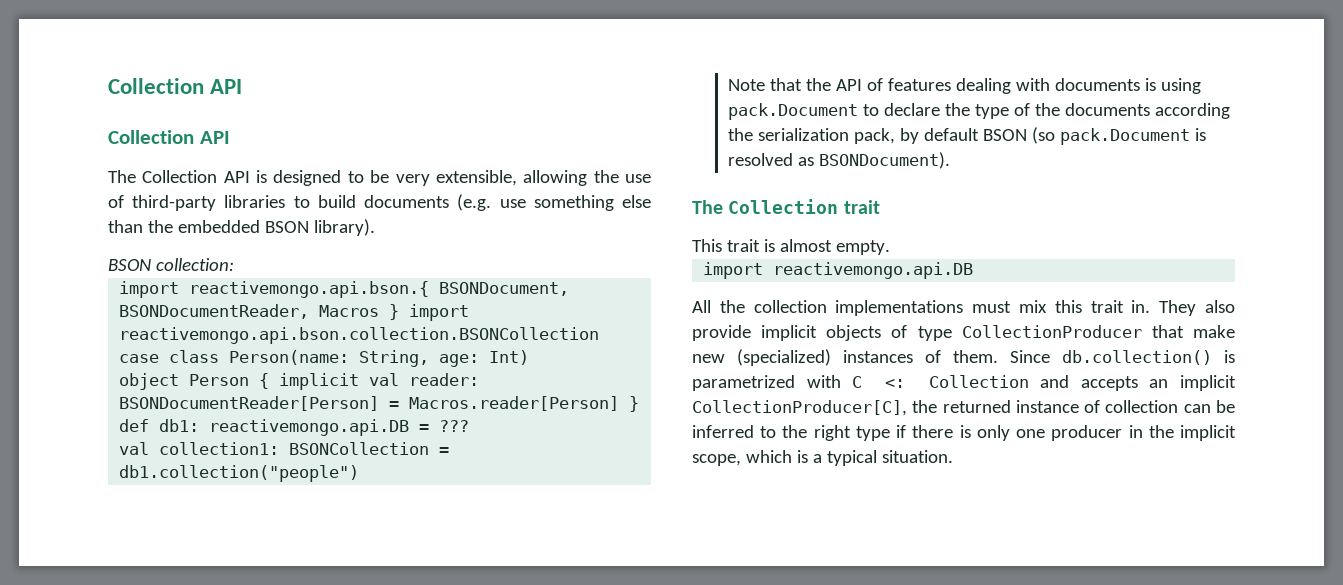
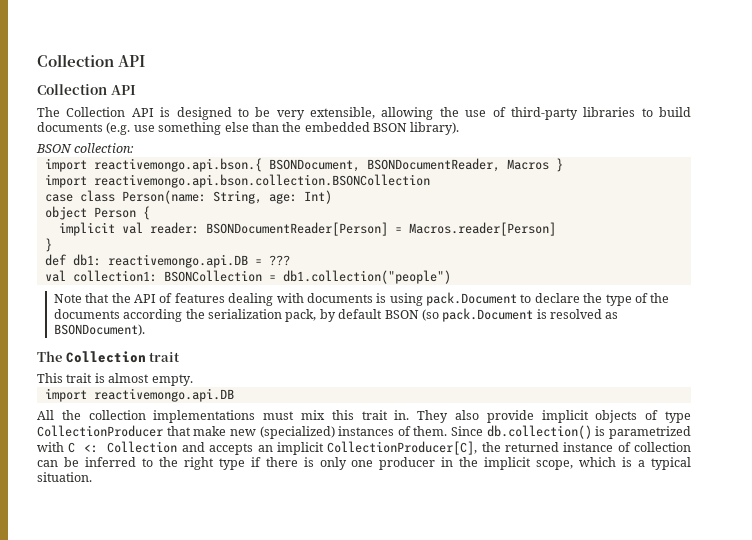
(400, 312) none -> (563, 165) //
(270, 381) none -> (150, 213) //
(620, 403) none -> (556, 229) //

